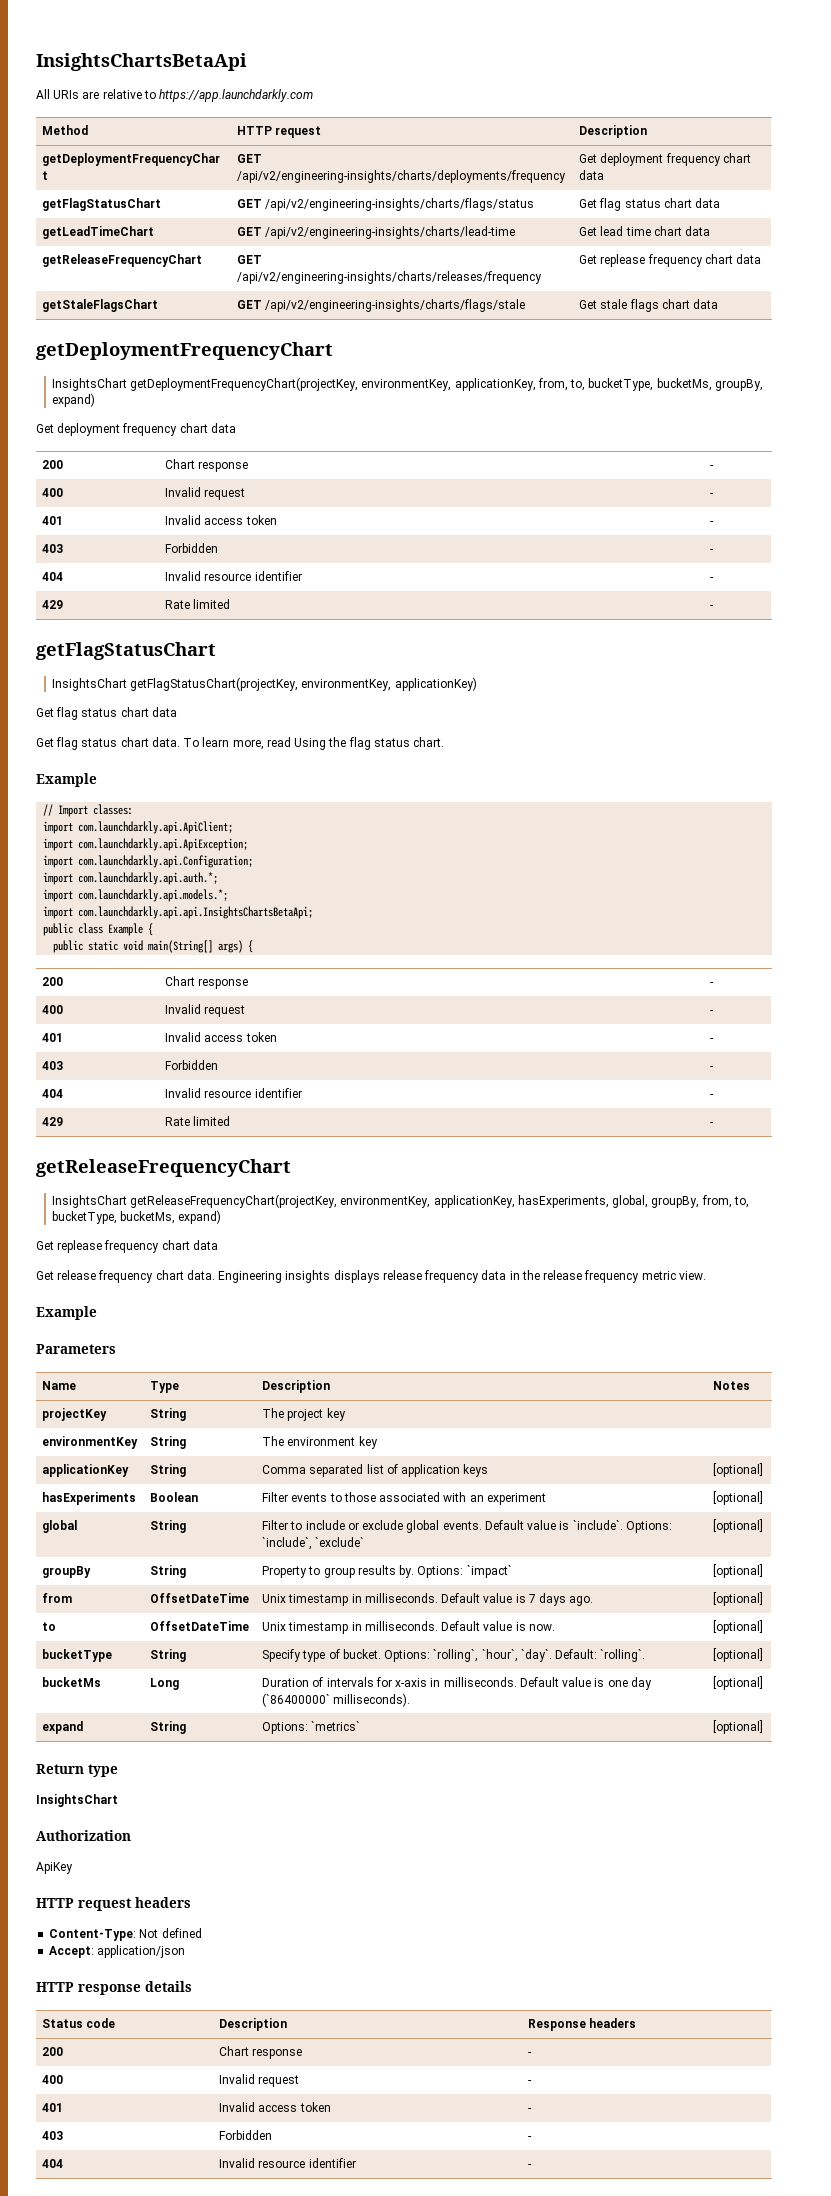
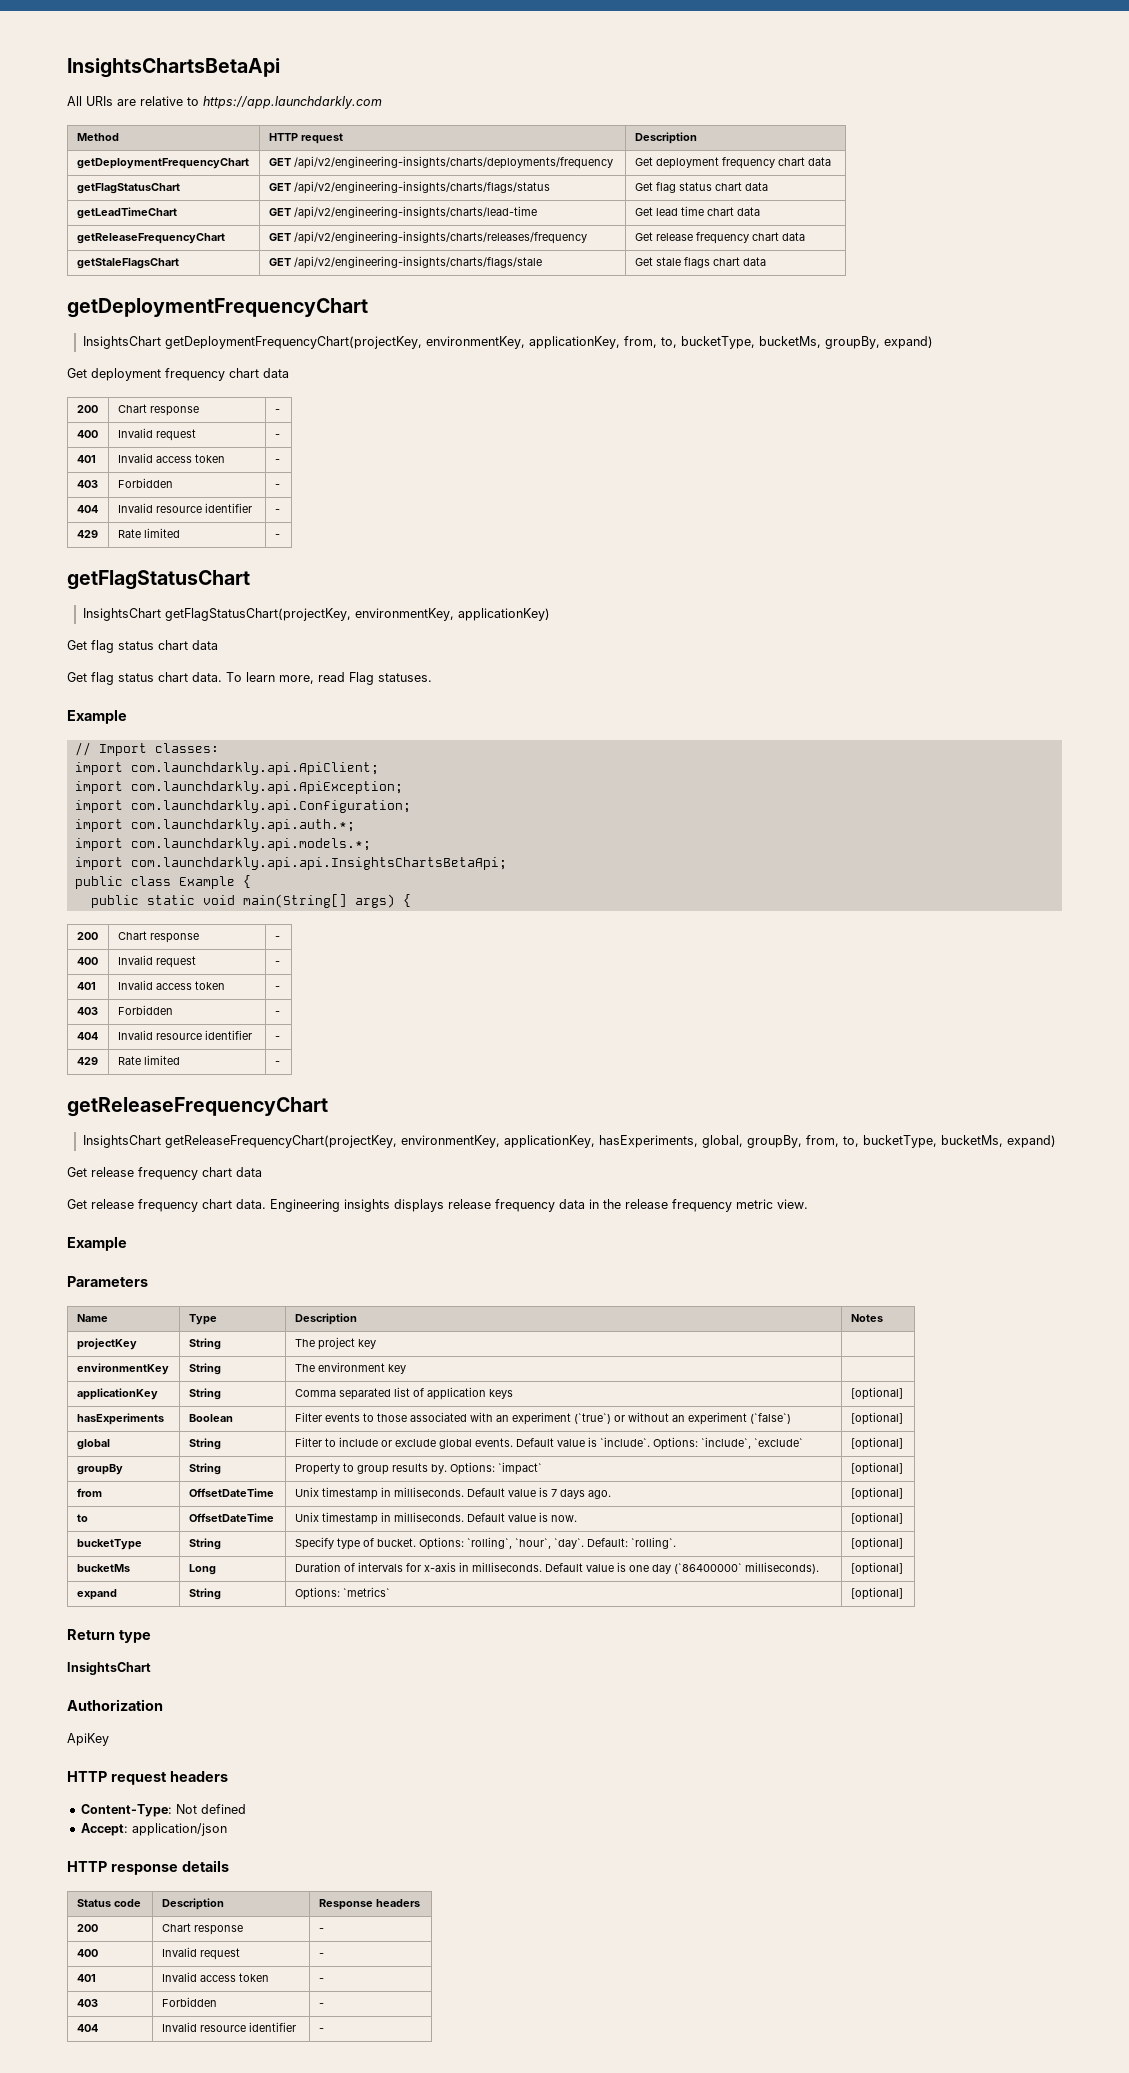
[600,254,646,267] replease -> [655,233,693,241] release
[294,737,445,750] Using the flag status chart. -> [349,672,432,685] Flag statuses.
[57,1240,103,1253] replease -> [91,1167,134,1177] release
(546, 1499) none -> [573,1412,791,1425] (`true`) or without an experiment (`false`)

